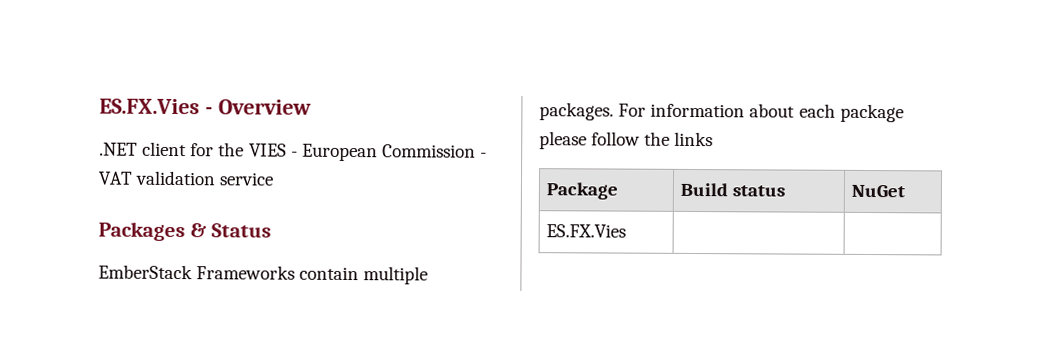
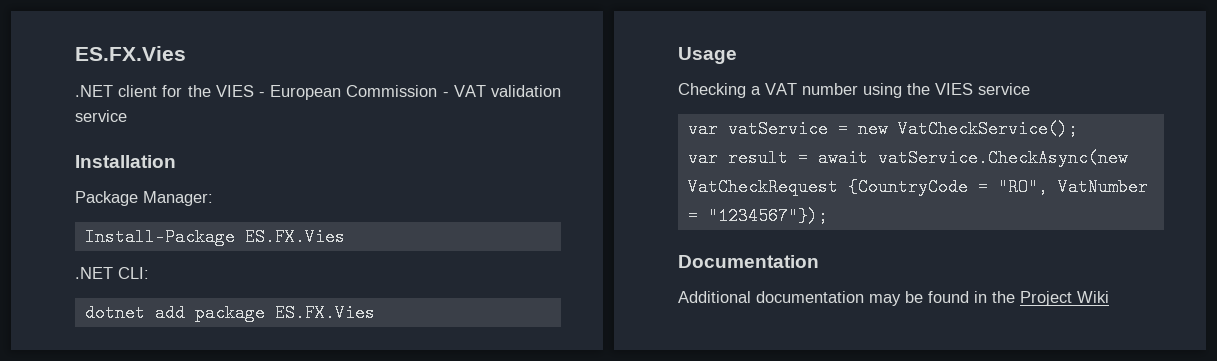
[99,98,312,115] ES.FX.Vies - Overview -> [75,46,186,61] ES.FX.Vies
[98,221,272,242] [98,264,429,285] [539,102,904,123] [539,131,714,150] [546,182,619,200] [680,182,786,197] [851,184,906,198] [546,224,627,238] Packages & Status // EmberStack Frameworks contain multiple packages. For information about each package please follow the links // Package | Build status | NuGet // ES.FX.Vies | | -> [75,155,176,168] [75,191,213,206] [84,228,345,246] [75,267,149,279] [84,304,375,322] [678,47,737,64] [678,83,1030,98] [687,120,1078,138] [687,149,1128,167] [687,178,1148,196] [687,207,828,225] [678,255,819,268] [678,291,1109,306] Installation // Package Manager: // Install-Package ES.FX.Vies // .NET CLI: // dotnet add package ES.FX.Vies // Usage // Checking a VAT number using the VIES service // var vatService = new VatCheckService(); // var result = await vatService.CheckAsync(new VatCheckRequest {CountryCode = "RO", VatNumber = "1234567"}); // Documentation // Additional documentation may be found in the Project Wiki

